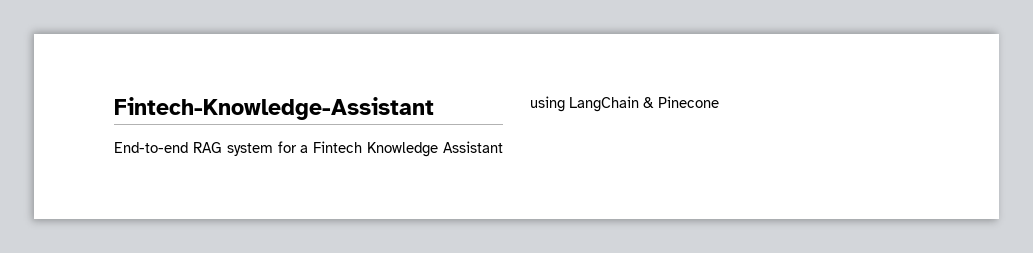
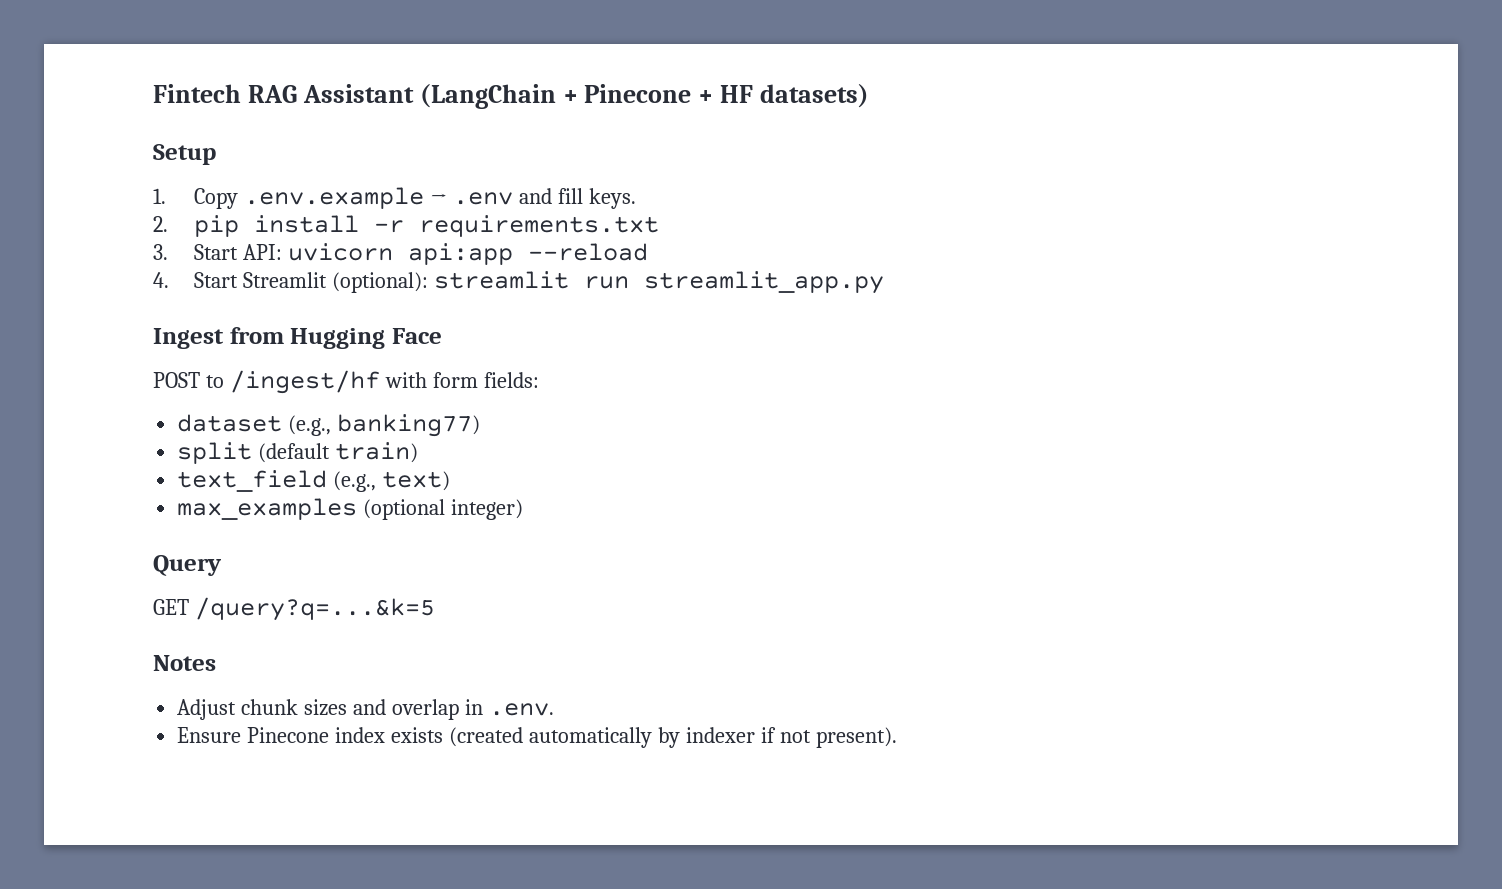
[114,97,434,120] [114,141,503,157] [530,96,719,112] Fintech-Knowledge-Assistant // End-to-end RAG system for a Fintech Knowledge Assistant using LangChain & Pinecone -> [153,84,870,109] [153,144,216,165] [153,187,636,209] [153,215,659,237] [153,243,648,265] [153,271,884,294] [153,327,442,349] [153,370,539,394] [177,414,481,437] [177,442,419,464] [177,470,451,492] [177,498,524,520] [153,555,222,576] [153,597,435,621] [153,655,216,671] [177,699,554,720] [177,727,897,748] Fintech RAG Assistant (LangChain + Pinecone + HF datasets) // Setup // 1. Copy .env.example → .env and fill keys. // 2. pip install -r requirements.txt // 3. Start API: uvicorn api:app --reload // 4. Start Streamlit (optional): streamlit run streamlit_app.py // Ingest from Hugging Face // POST to /ingest/hf with form fields: // dataset (e.g., banking77) // split (default train) // text_field (e.g., text) // max_examples (optional integer) // Query // GET /query?q=...&k=5 // Notes // Adjust chunk sizes and overlap in .env. // Ensure Pinecone index exists (created automatically by indexer if not present).

